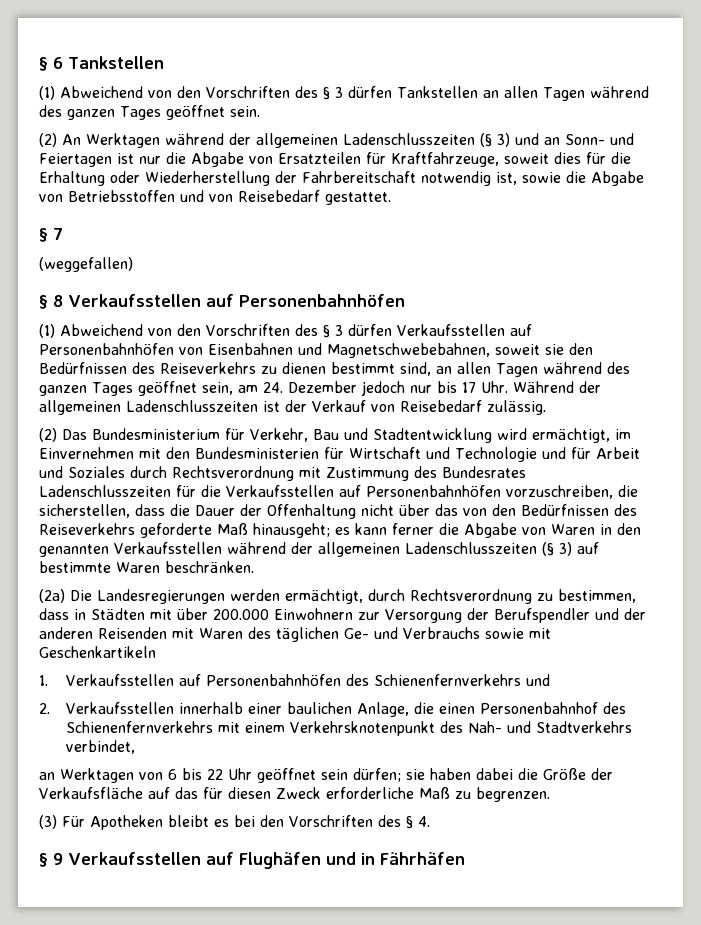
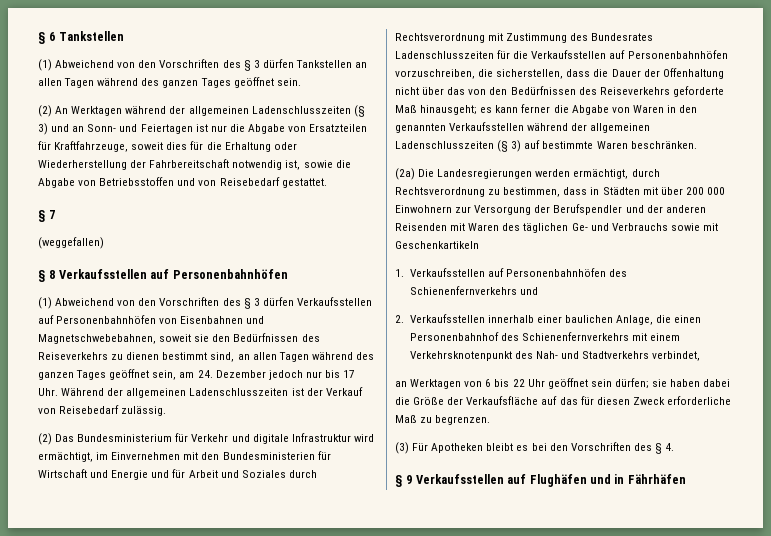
[250,428,492,443] Verkehr, Bau und Stadtentwicklung -> [191,433,351,444] Verkehr und digitale Infrastruktur
[455,447,537,462] Technologie -> [111,470,149,480] Energie
[213,609,269,620] 200.000 -> [685,187,725,195] 200 000

